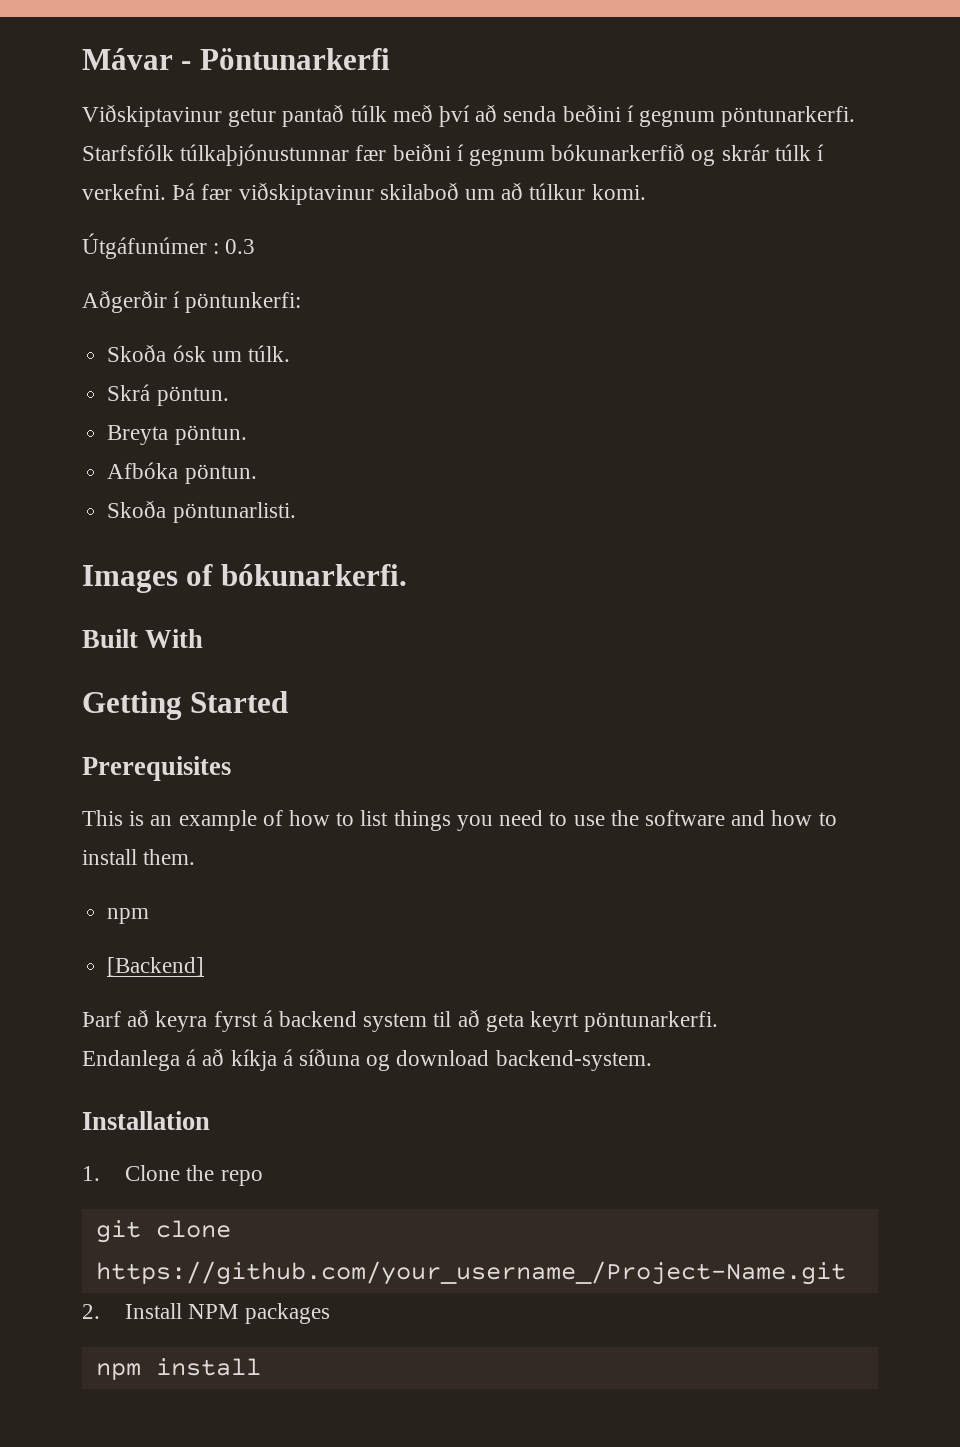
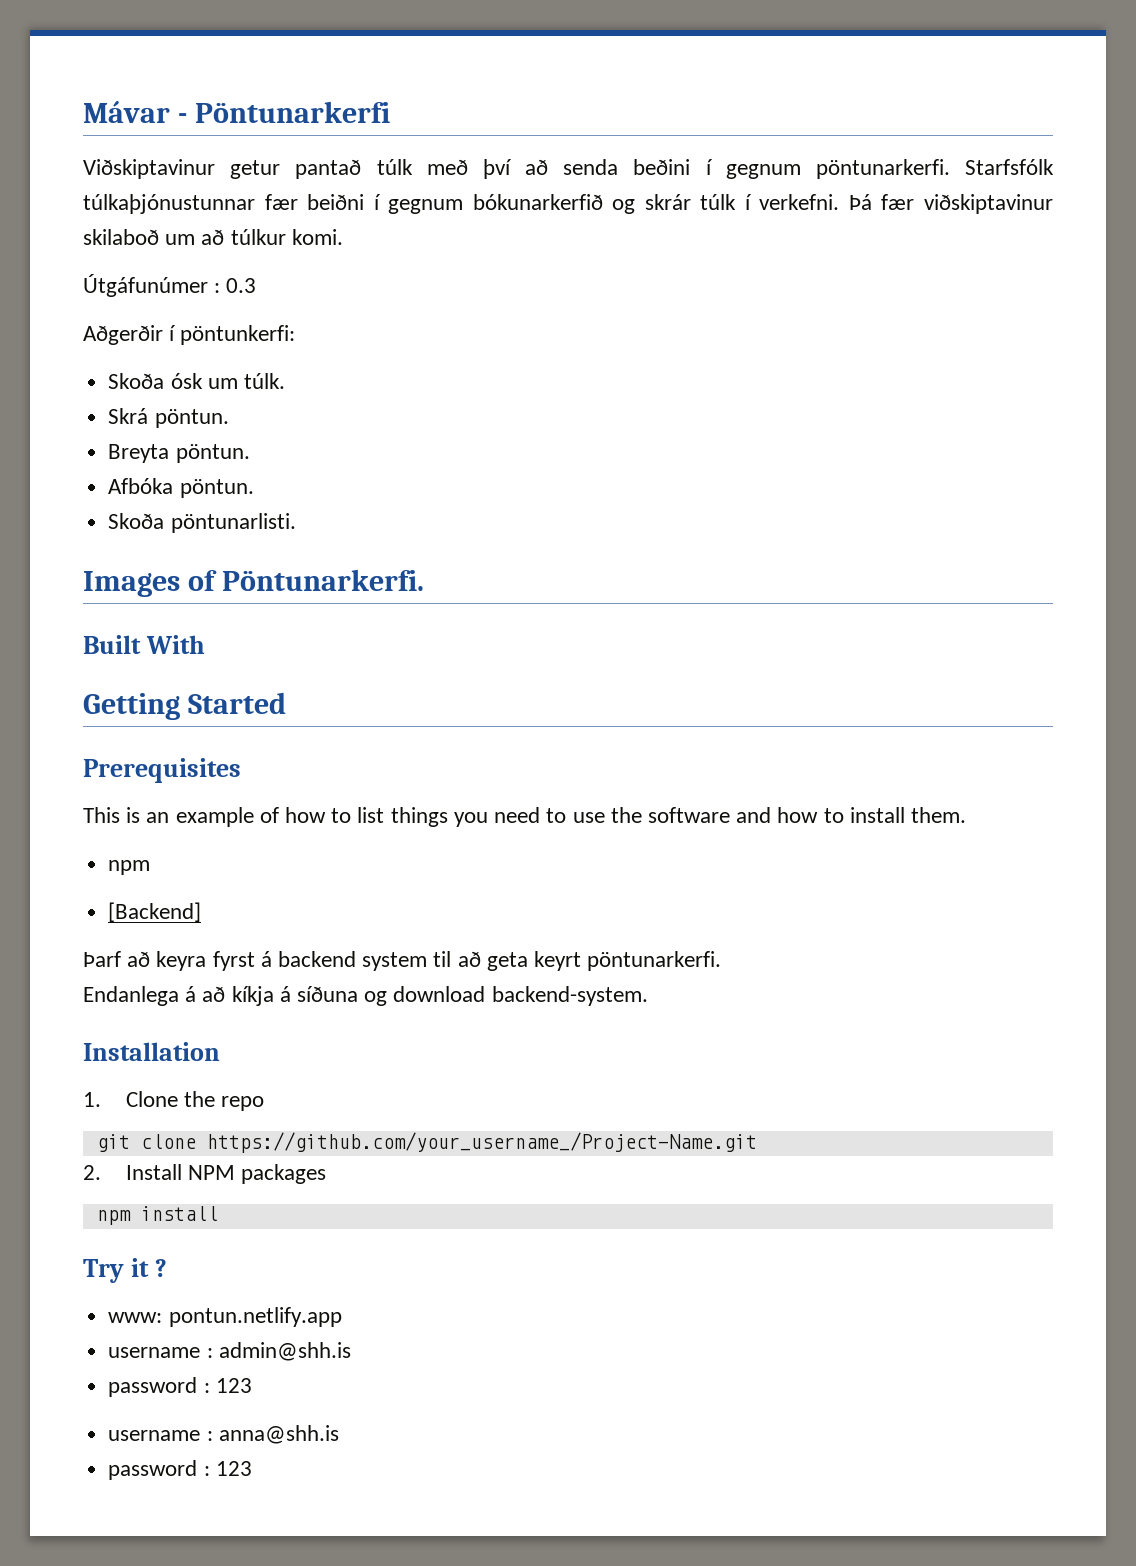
[220,564,407,586] bókunarkerfi. -> [221,569,424,591] Pöntunarkerfi.
(261, 1367) none -> [83,1258,167,1283] [108,1307,342,1327] [108,1342,351,1361] [108,1377,252,1397] [108,1425,339,1444] [108,1460,252,1480] // Try it ? // www: pontun.netlify.app // username : admin@shh.is // password : 123 // username : anna@shh.is // password : 123

